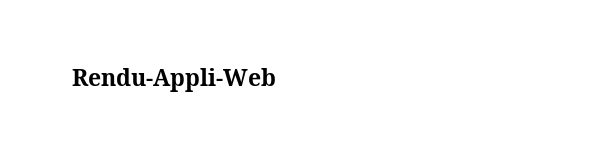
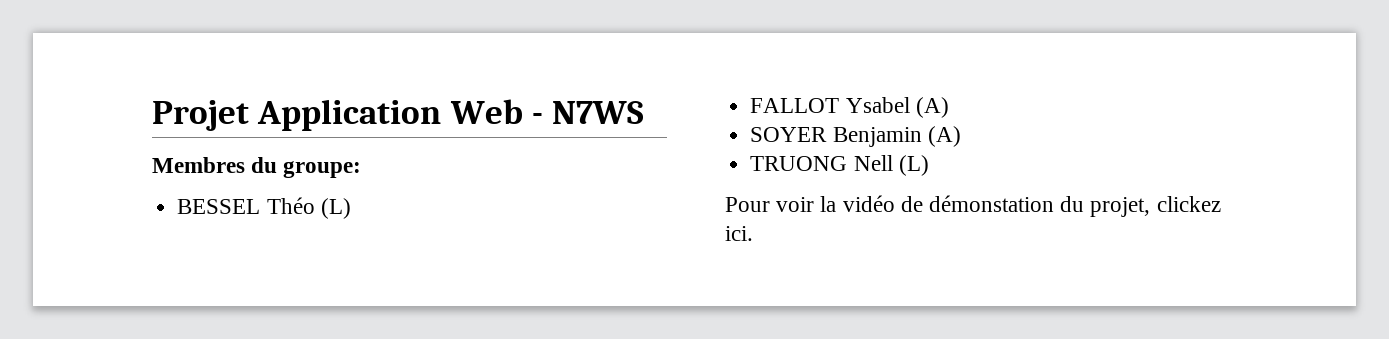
[72,68,276,92] Rendu-Appli-Web -> [152,99,645,131] [152,157,362,178] [177,197,351,219] [750,97,949,118] [750,126,961,147] [750,155,929,176] [725,195,1221,217] [725,226,753,241] Projet Application Web - N7WS // Membres du groupe: // BESSEL Théo (L) // FALLOT Ysabel (A) // SOYER Benjamin (A) // TRUONG Nell (L) // Pour voir la vidéo de démonstation du projet, clickez ici.

